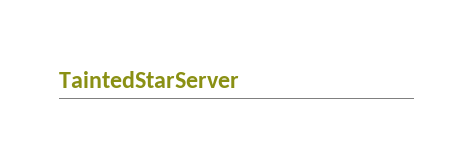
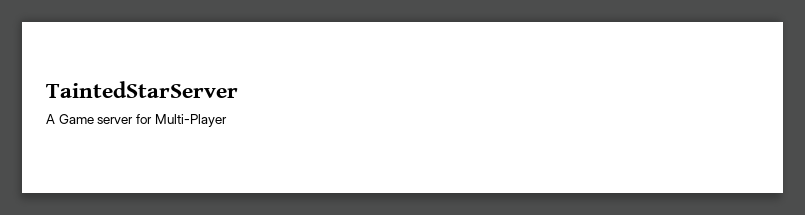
(239, 79) none -> [46,114,227,127] // A Game server for Multi-Player

